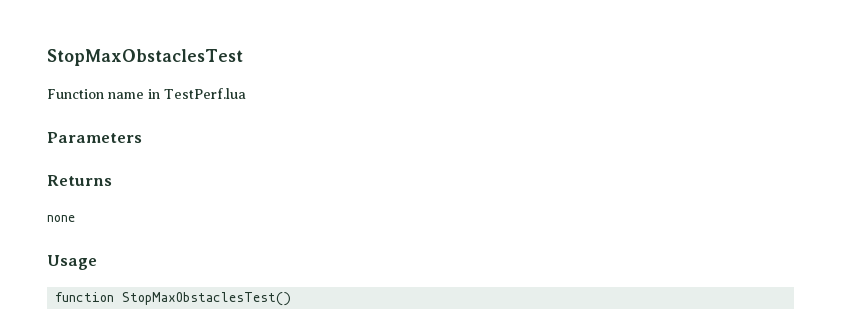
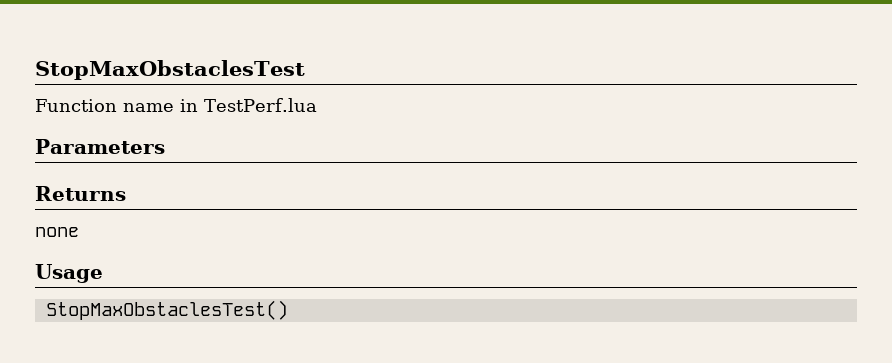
[55,292,115,302] function -> (103, 273) none

